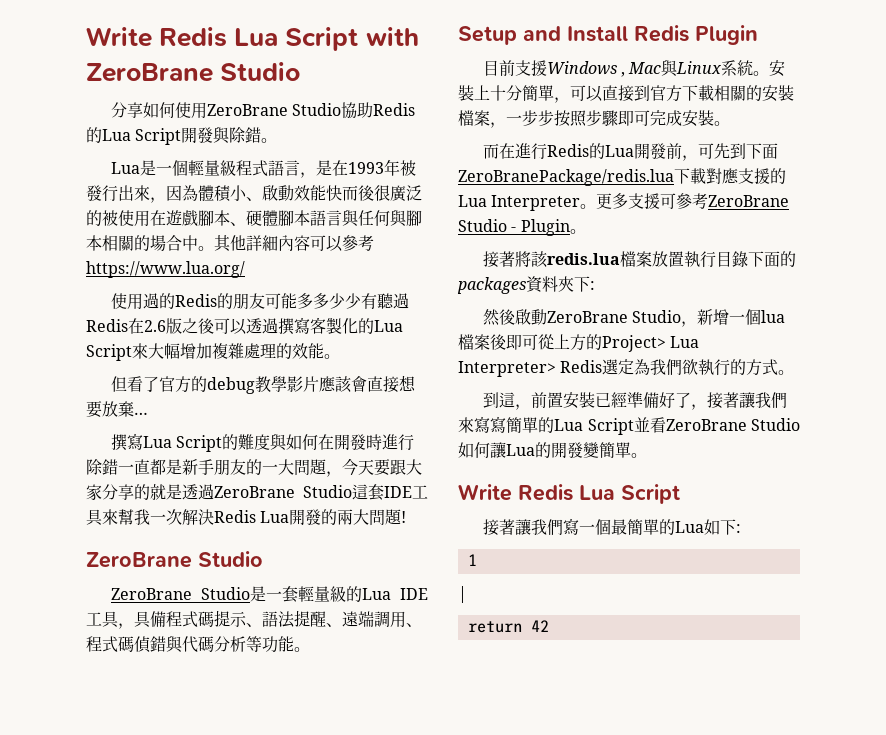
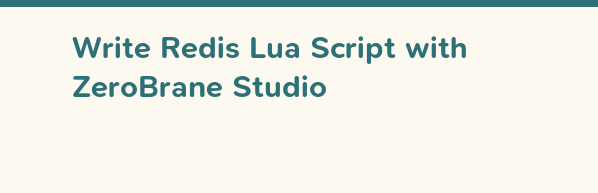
[110,102,415,119] [86,127,278,145] [110,159,416,178] [86,185,422,203] [86,210,422,227] [86,235,374,252] [86,261,245,278] [110,293,409,310] [86,317,403,335] [86,343,340,361] [110,375,416,394] [86,401,148,418] [110,433,414,452] [86,458,422,477] [86,484,428,501] [86,509,407,526] [86,551,263,568] [110,586,429,603] [86,610,422,629] [86,636,310,653] [458,25,758,45] [482,60,786,77] [458,85,794,103] [458,110,730,128] [482,143,778,161] [458,168,786,186] [458,193,790,211] [458,219,586,236] [482,251,796,268] [457,276,595,294] [482,309,785,327] [458,334,700,352] [458,359,795,377] [482,392,787,410] [458,416,800,435] [458,442,647,458] [458,484,680,504] [482,518,741,536] [467,554,477,566] [458,586,467,603] [467,620,549,633] // 分享如何使用ZeroBrane Studio協助Redis的Lua Script開發與除錯。 // Lua是一個輕量級程式語言，是在1993年被發行出來，因為體積小、啟動效能快而後很廣泛的被使用在遊戲腳本、硬體腳本語言與任何與腳本相關的場合中。其他詳細內容可以參考https://www.lua.org/ // 使用過的Redis的朋友可能多多少少有聽過Redis在2.6版之後可以透過撰寫客製化的Lua Script來大幅增加複雜處理的效能。 // 但看了官方的debug教學影片應該會直接想要放棄… // 撰寫Lua Script的難度與如何在開發時進行除錯一直都是新手朋友的一大問題，今天要跟大家分享的就是透過ZeroBrane Studio這套IDE工具來幫我一次解決Redis Lua開發的兩大問題! // ZeroBrane Studio // ZeroBrane Studio是一套輕量級的Lua IDE工具，具備程式碼提示、語法提醒、遠端調用、程式碼偵錯與代碼分析等功能。 // Setup and Install Redis Plugin // 目前支援Windows , Mac與Linux系統。安裝上十分簡單，可以直接到官方下載相關的安裝檔案，一步步按照步驟即可完成安裝。 // 而在進行Redis的Lua開發前，可先到下面ZeroBranePackage/redis.lua下載對應支援的Lua Interpreter。更多支援可參考ZeroBrane Studio - Plugin。 // 接著將該redis.lua檔案放置執行目錄下面的packages資料夾下: // 然後啟動ZeroBrane Studio，新增一個lua檔案後即可從上方的Project> Lua Interpreter> Redis選定為我們欲執行的方式。 // 到這，前置安裝已經準備好了，接著讓我們來寫寫簡單的Lua Script並看ZeroBrane Studio如何讓Lua的開發變簡單。 // Write Redis Lua Script // 接著讓我們寫一個最簡單的Lua如下: // 1 // | // return 42 -> (327, 86) none

